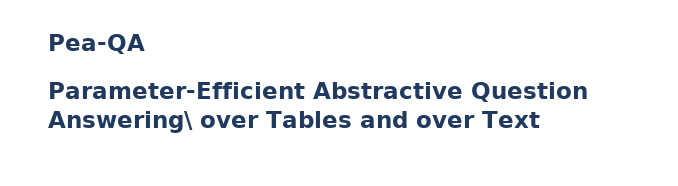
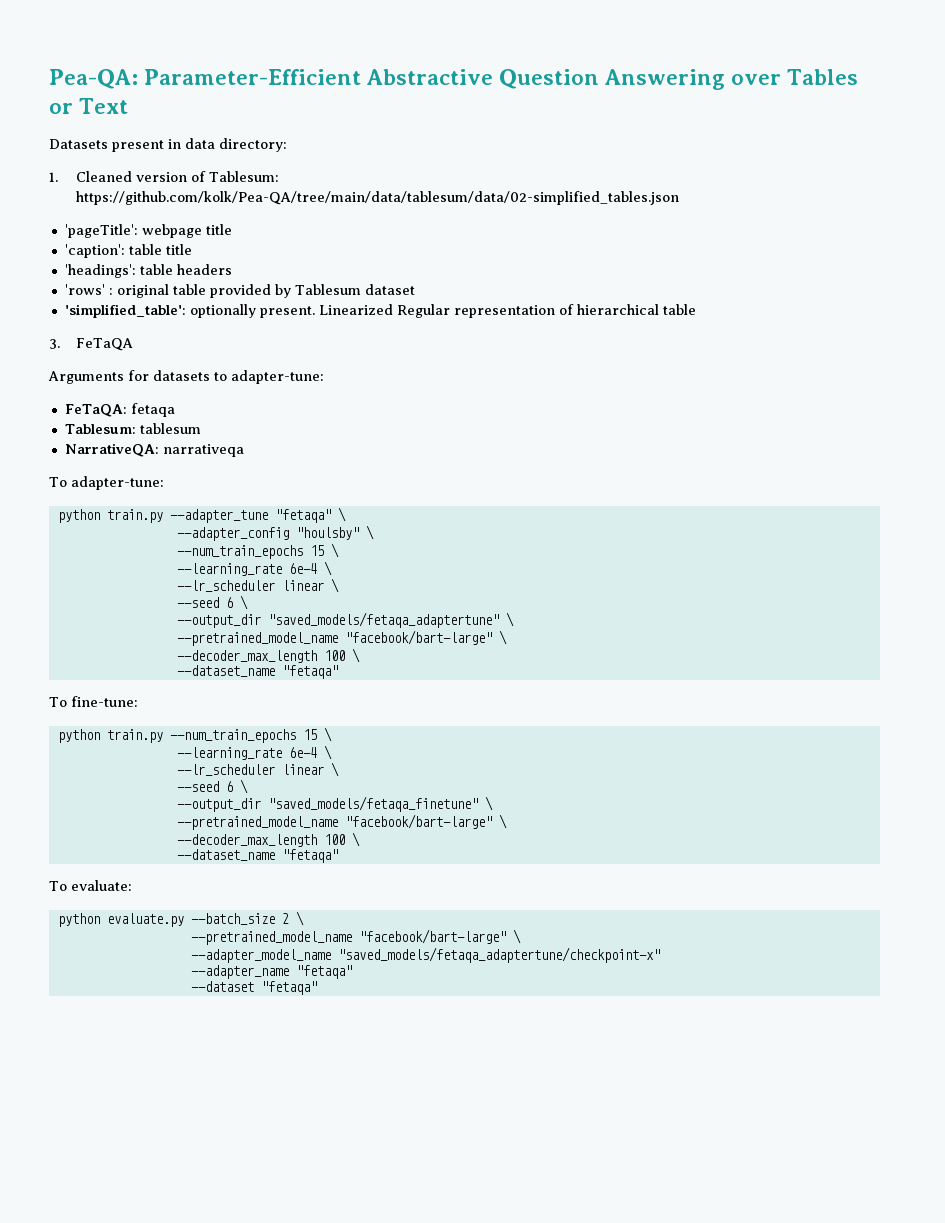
[48,34,145,54] Pea-QA // -> [49,69,138,89] Pea-QA:
[48,111,193,133] Answering\ -> [604,69,726,90] Answering
[359,111,475,128] and over -> [49,103,73,114] or
(540, 119) none -> [49,138,287,152] [49,171,280,182] [76,191,680,205] [64,224,232,238] [64,244,192,258] [64,264,232,278] [64,284,415,298] [64,304,696,318] [49,338,134,351] [48,370,324,384] [64,403,175,417] [64,423,201,434] [64,443,244,457] [49,476,164,490] [57,507,346,523] [176,525,374,541] [176,543,339,559] [176,561,332,576] [176,578,339,593] [176,595,248,610] [176,612,514,628] [176,630,507,646] [176,648,360,663] [176,665,338,679] [49,696,138,707] [57,727,332,743] [176,745,332,760] [176,762,339,777] [176,779,248,794] [176,796,493,812] [176,814,507,830] [176,832,360,847] [176,849,338,863] [49,880,132,891] [57,911,304,927] [190,929,521,945] [190,947,660,963] [190,965,352,979] [190,981,317,995] // Datasets present in data directory: // 1. Cleaned version of Tablesum: https://github.com/kolk/Pea-QA/tree/main/data/tablesum/data/02-simplified_tables.json // 'pageTitle': webpage title // 'caption': table title // 'headings': table headers // 'rows' : original table provided by Tablesum dataset // 'simplified_table': optionally present. Linearized Regular representation of hierarchical table // 3. FeTaQA // Arguments for datasets to adapter-tune: // FeTaQA: fetaqa // Tablesum: tablesum // NarrativeQA: narrativeqa // To adapter-tune: // python train.py --adapter_tune "fetaqa" \ // --adapter_config "houlsby" \ // --num_train_epochs 15 \ // --learning_rate 6e-4 \ // --lr_scheduler linear \ // --seed 6 \ // --output_dir "saved_models/fetaqa_adaptertune" \ // --pretrained_model_name "facebook/bart-large" \ // --decoder_max_length 100 \ // --dataset_name "fetaqa" // To fine-tune: // python train.py --num_train_epochs 15 \ // --learning_rate 6e-4 \ // --lr_scheduler linear \ // --seed 6 \ // --output_dir "saved_models/fetaqa_finetune" \ // --pretrained_model_name "facebook/bart-large" \ // --decoder_max_length 100 \ // --dataset_name "fetaqa" // To evaluate: // python evaluate.py --batch_size 2 \ // --pretrained_model_name "facebook/bart-large" \ // --adapter_model_name "saved_models/fetaqa_adaptertune/checkpoint-x" // --adapter_name "fetaqa" // --dataset "fetaqa"

